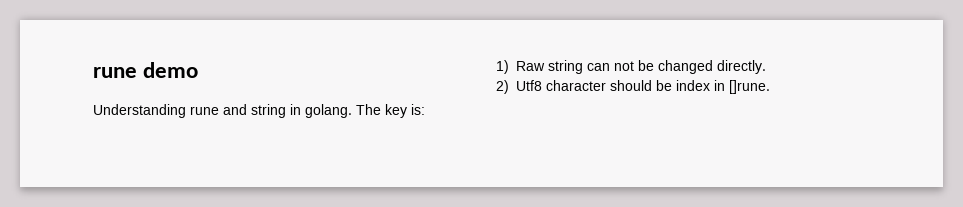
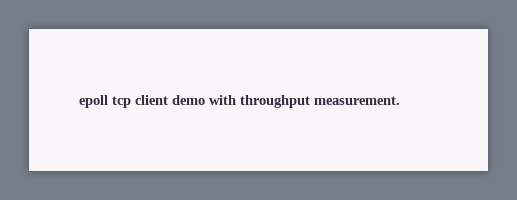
[93,62,199,78] [93,104,425,118] [496,60,766,74] [496,80,770,94] rune demo // Understanding rune and string in golang. The key is: // 1) Raw string can not be changed directly. // 2) Utf8 character should be index in []rune. -> [79,95,400,108] epoll tcp client demo with throughput measurement.

